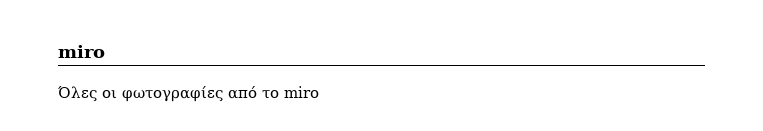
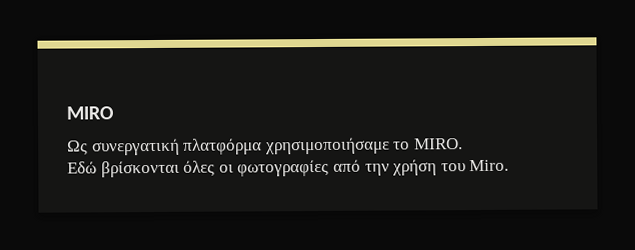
[58,45,105,58] [58,86,319,102] miro // Όλες οι φωτογραφίες από το miro -> [66,106,114,120] [67,137,463,156] [67,159,510,178] MIRO // Ως συνεργατική πλατφόρμα χρησιμοποιήσαμε το MIRO. // Εδώ βρίσκονται όλες οι φωτογραφίες από την χρήση του Miro.

